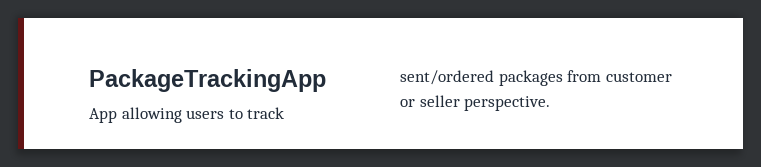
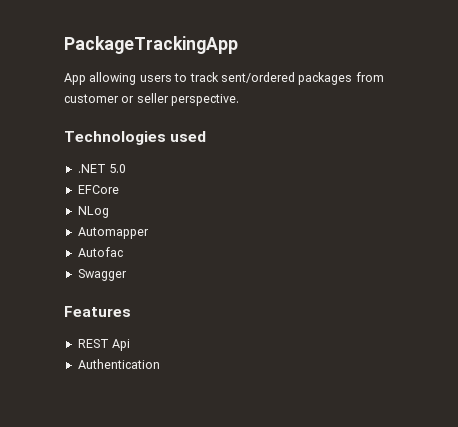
(551, 103) none -> [64,131,207,145] [77,164,127,173] [77,185,119,194] [77,206,109,218] [77,227,149,239] [77,247,123,257] [77,269,127,281] [64,306,131,317] [77,339,131,351] [77,359,160,369] // Technologies used // .NET 5.0 // EFCore // NLog // Automapper // Autofac // Swagger // Features // REST Api // Authentication

